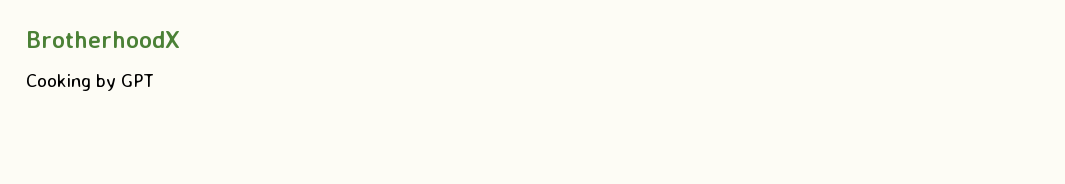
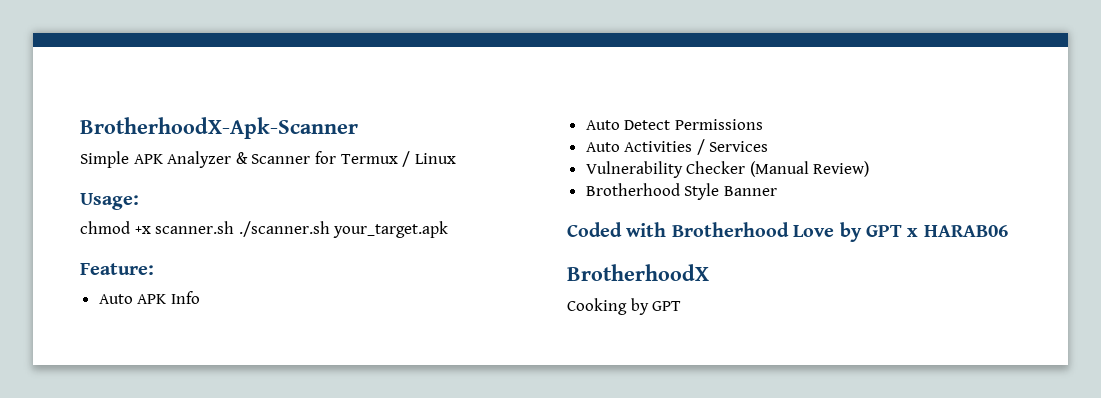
(26, 39) none -> [80,117,358,139] [80,151,456,168] [80,193,139,210] [80,221,449,238] [80,263,154,275] [98,291,200,304] [585,119,763,130] [585,139,769,155] [585,161,870,178] [585,183,777,200] [567,222,1008,242] BrotherhoodX-Apk-Scanner // Simple APK Analyzer & Scanner for Termux / Linux // Usage: // chmod +x scanner.sh ./scanner.sh your_target.apk // Feature: // Auto APK Info // Auto Detect Permissions // Auto Activities / Services // Vulnerability Checker (Manual Review) // Brotherhood Style Banner // Coded with Brotherhood Love by GPT x HARAB06 //

